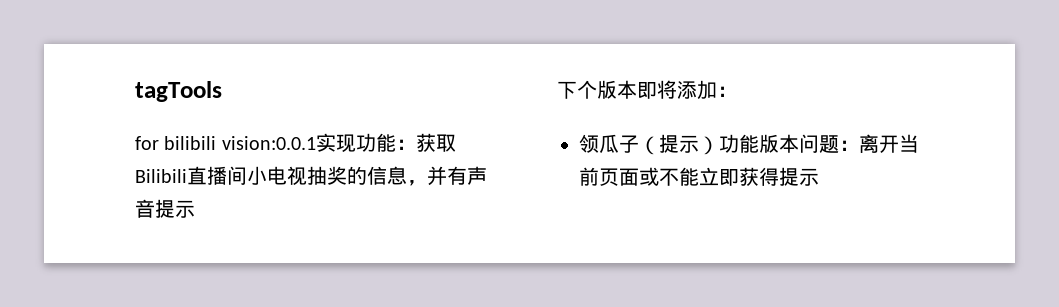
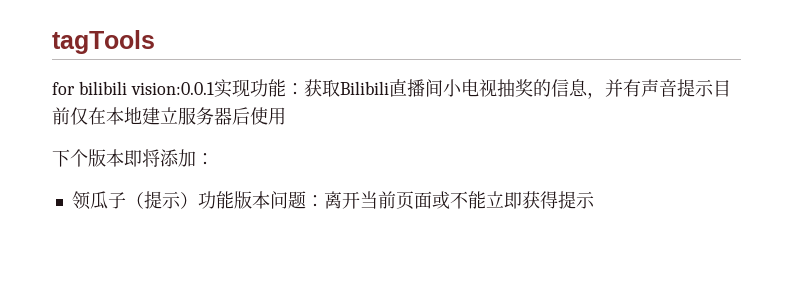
(195, 209) none -> [712,80,731,97] [52,107,286,125] 目前仅在本地建立服务器后使用

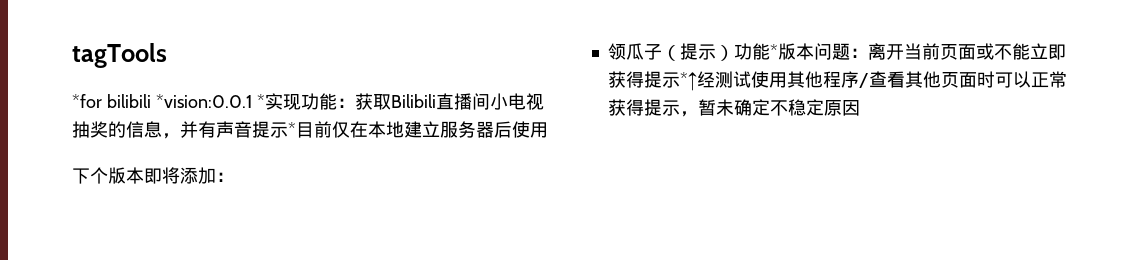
[52,81,214,95] for bilibili vision:0.0.1 -> [72,94,265,108] *for bilibili *vision:0.0.1 *
(714, 88) none -> [288,122,296,136] *
(234, 200) none -> [769,44,778,58] *
(595, 200) none -> [679,71,1067,91] [607,99,860,117] *↑经测试使用其他程序/查看其他页面时可以正常获得提示，暂未确定不稳定原因

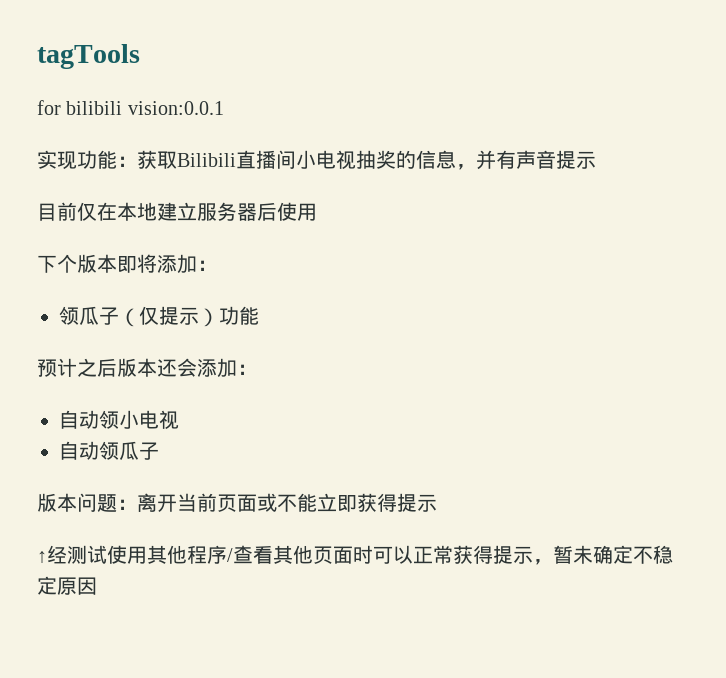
[72,94,265,108] *for bilibili *vision:0.0.1 * -> [37,100,224,115] for bilibili vision:0.0.1 //
[288,122,296,136] * -> (596, 160) //
(680, 53) none -> [139,306,159,325] 仅
[769,44,778,58] * -> [37,358,257,378] [59,410,179,430] [59,441,159,460] // 预计之后版本还会添加： // 自动领小电视 // 自动领瓜子 //
[679,72,697,91] *↑ -> [37,551,47,563] // ↑

